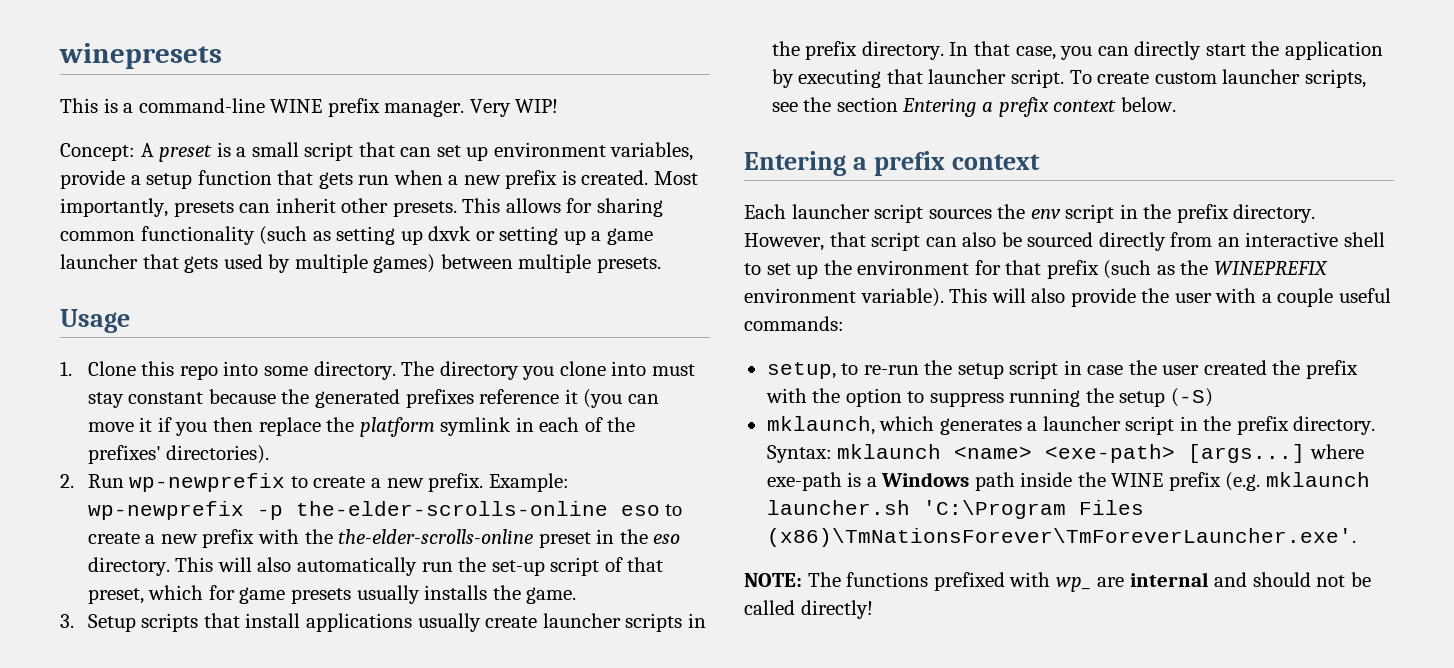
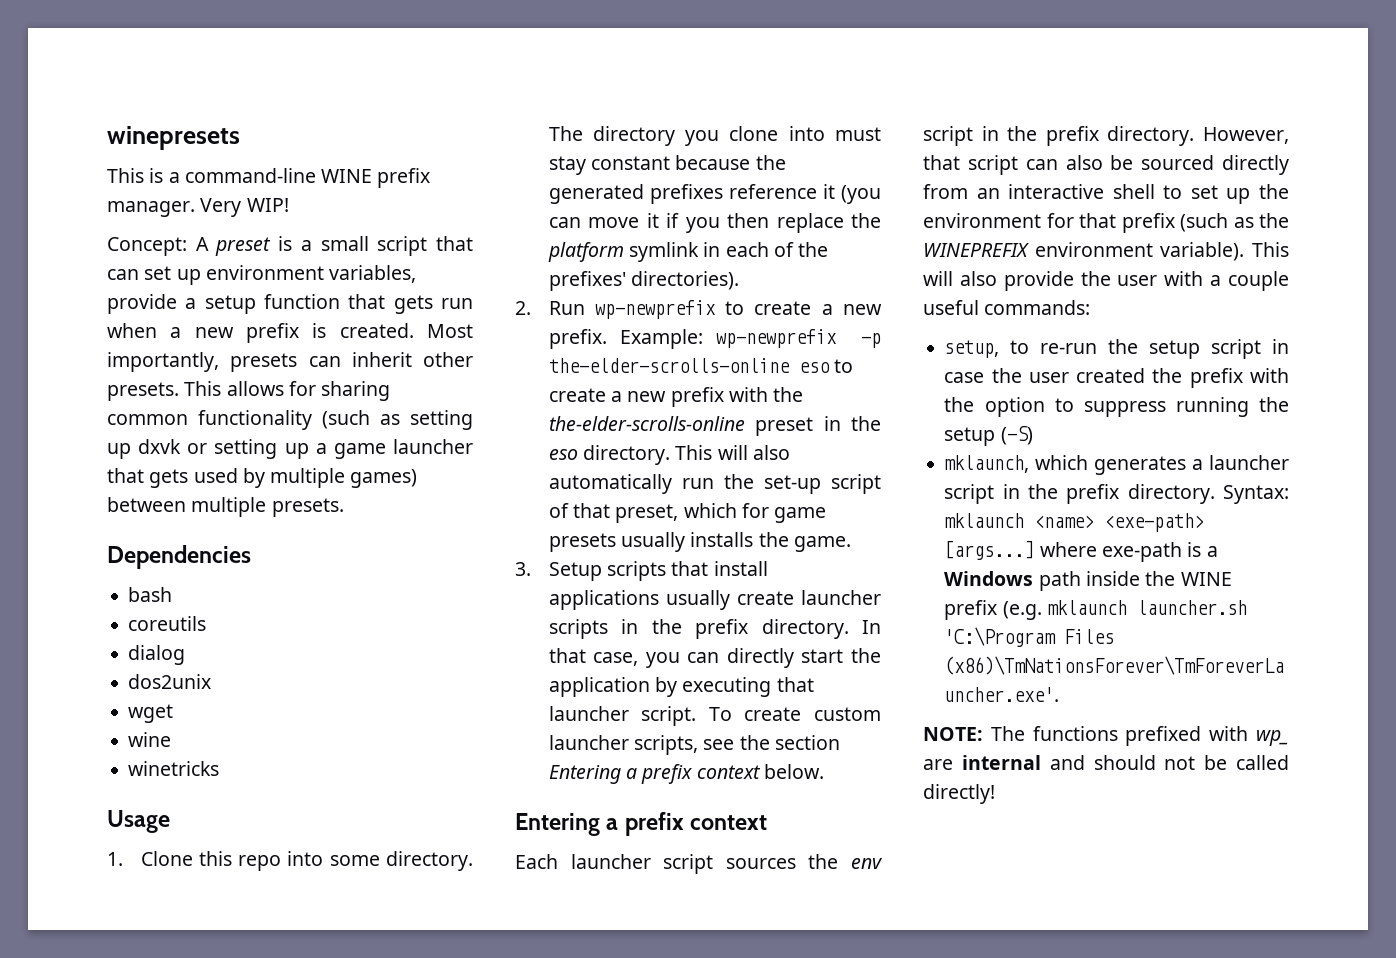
(661, 265) none -> [107,545,251,569] [128,587,173,602] [128,616,207,631] [128,645,186,665] [128,674,212,689] [128,704,174,723] [128,732,172,747] [128,761,220,776] // Dependencies // bash // coreutils // dialog // dos2unix // wget // wine // winetricks

